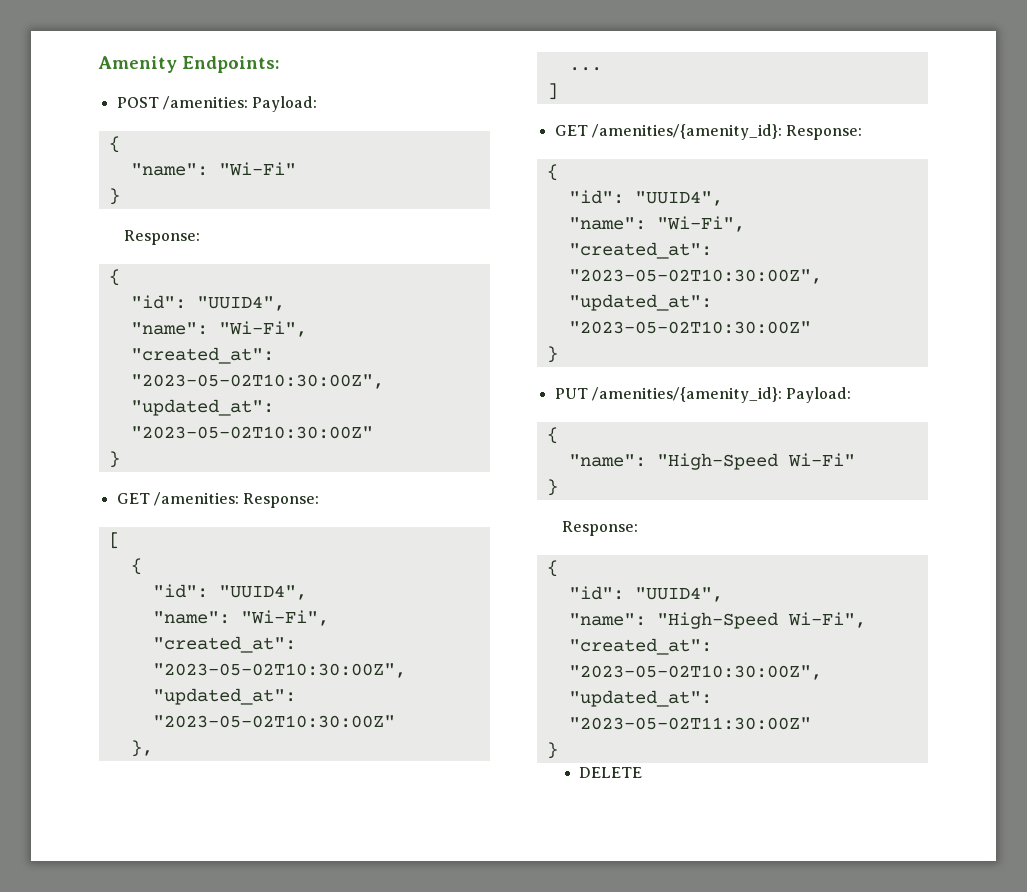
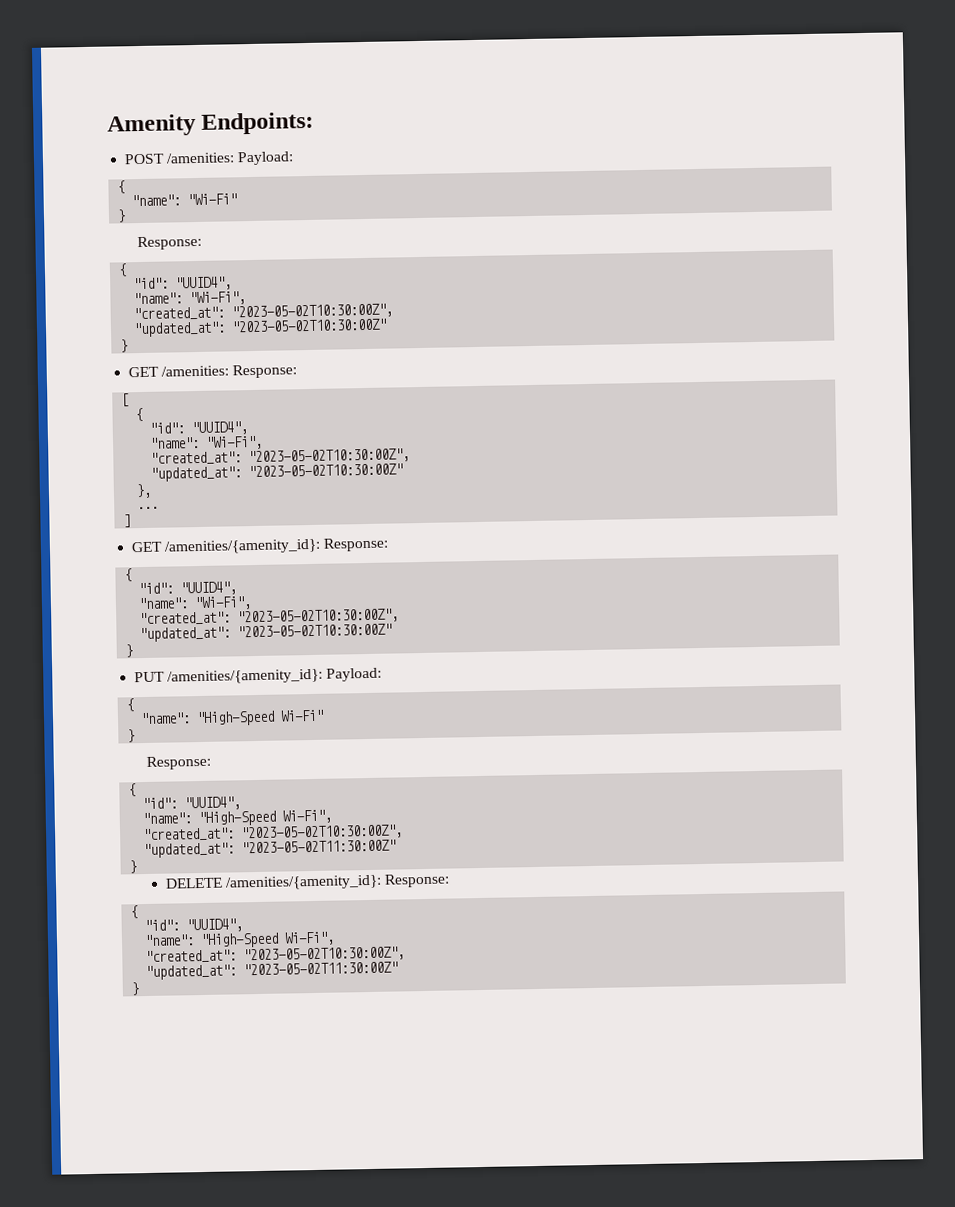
(643, 772) none -> [224,873,450,891] [130,905,139,919] [144,918,244,933] [144,931,336,949] [145,946,406,964] [145,961,399,981] [131,982,140,996] /amenities/{amenity_id}: Response: // { // "id": "UUID4", // "name": "High-Speed Wi-Fi", // "created_at": "2023-05-02T10:30:00Z", // "updated_at": "2023-05-02T11:30:00Z" // }

